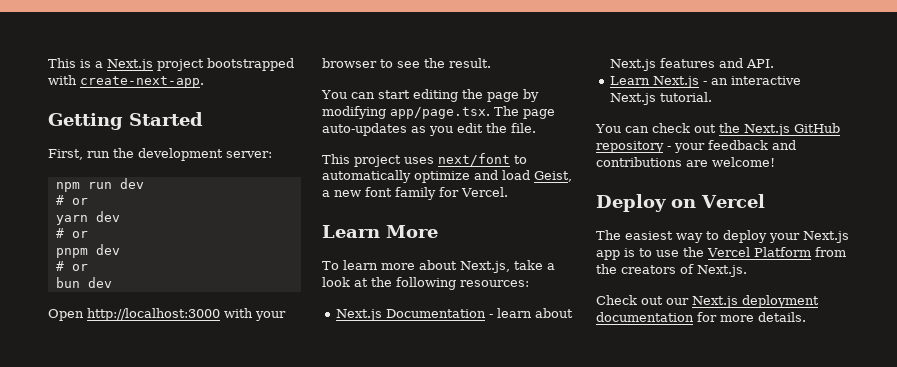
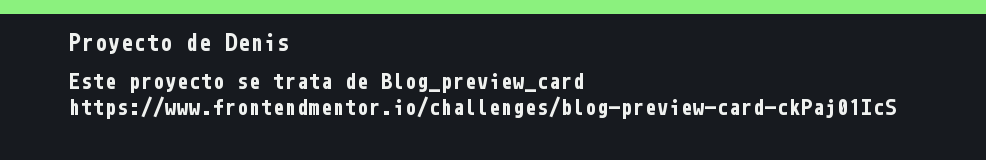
[48,58,294,71] [48,75,204,88] [48,112,203,130] [48,148,272,161] [55,178,144,192] [55,195,88,205] [55,211,120,225] [55,228,88,238] [55,244,120,258] [55,261,88,271] [55,277,112,288] [48,308,286,321] [322,58,491,68] [321,89,539,102] [322,106,555,119] [322,123,536,136] [322,153,527,167] [322,170,572,183] [322,187,508,200] [322,225,438,238] [322,260,555,273] [322,277,529,290] [336,308,574,321] [610,58,775,71] [610,76,802,88] [610,92,713,105] [595,123,840,136] [596,140,796,153] [596,157,775,167] [596,194,765,212] [596,230,849,243] [596,247,846,260] [596,264,747,277] [596,295,819,308] [596,312,806,322] This is a Next.js project bootstrapped with create-next-app. // Getting Started // First, run the development server: // npm run dev // # or // yarn dev // # or // pnpm dev // # or // bun dev // Open http://localhost:3000 with your browser to see the result. // You can start editing the page by modifying app/page.tsx. The page auto-updates as you edit the file. // This project uses next/font to automatically optimize and load Geist, a new font family for Vercel. // Learn More // To learn more about Next.js, take a look at the following resources: // Next.js Documentation - learn about Next.js features and API. // Learn Next.js - an interactive Next.js tutorial. // You can check out the Next.js GitHub repository - your feedback and contributions are welcome! // Deploy on Vercel // The easiest way to deploy your Next.js app is to use the Vercel Platform from the creators of Next.js. // Check out our Next.js deployment documentation for more details. -> [68,33,289,54] [68,73,584,93] [68,96,896,119] Proyecto de Denis // Este proyecto se trata de Blog_preview_card https://www.frontendmentor.io/challenges/blog-preview-card-ckPaj01IcS

